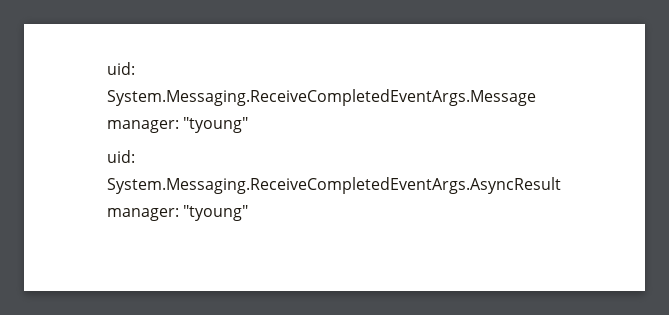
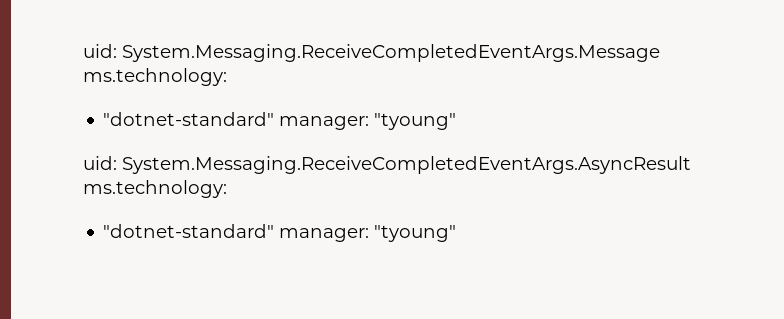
(536, 97) none -> [83,68,227,86] [103,112,275,126] ms.technology: // "dotnet-standard"
(561, 185) none -> [83,180,227,198] [103,224,275,238] ms.technology: // "dotnet-standard"

